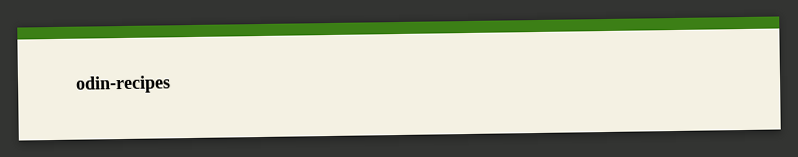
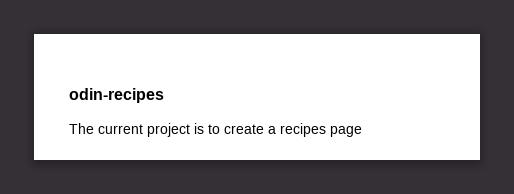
(171, 84) none -> [69,123,362,137] // The current project is to create a recipes page

